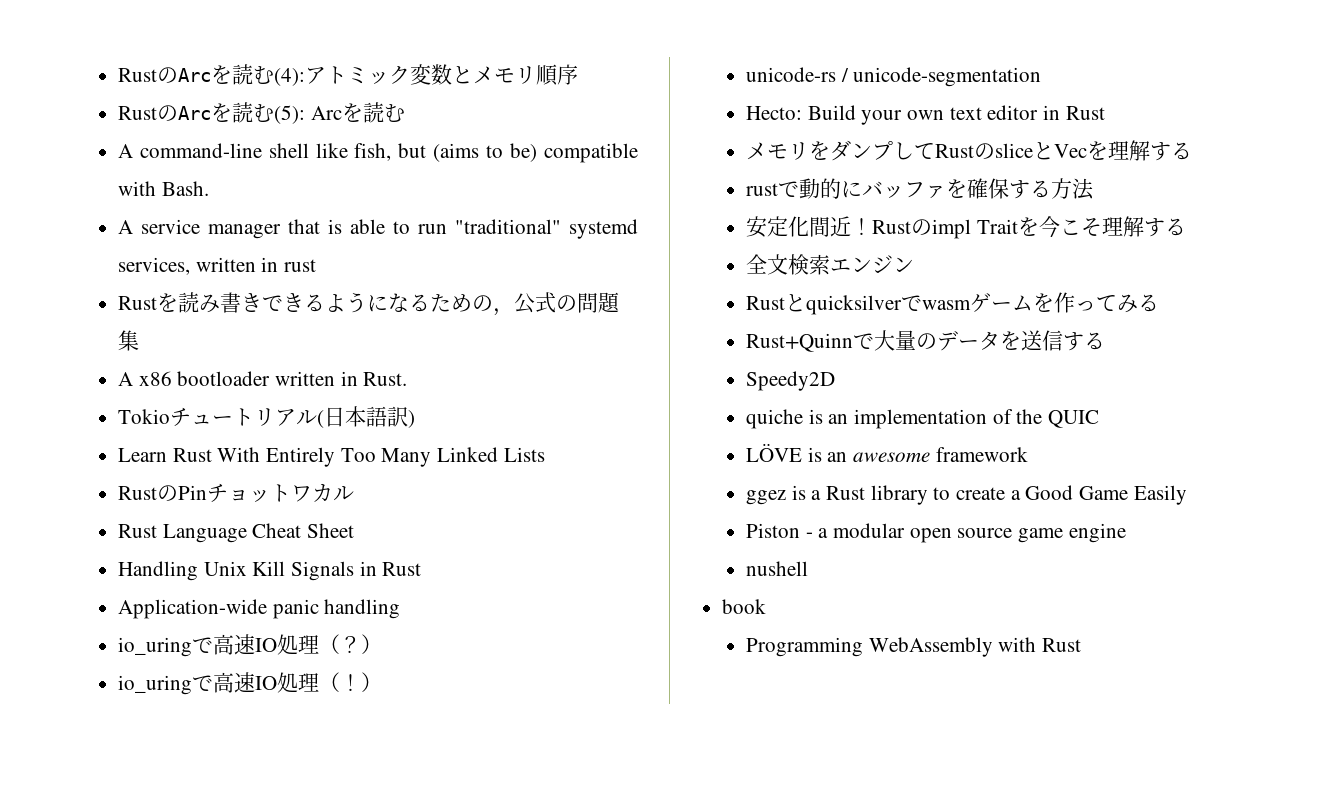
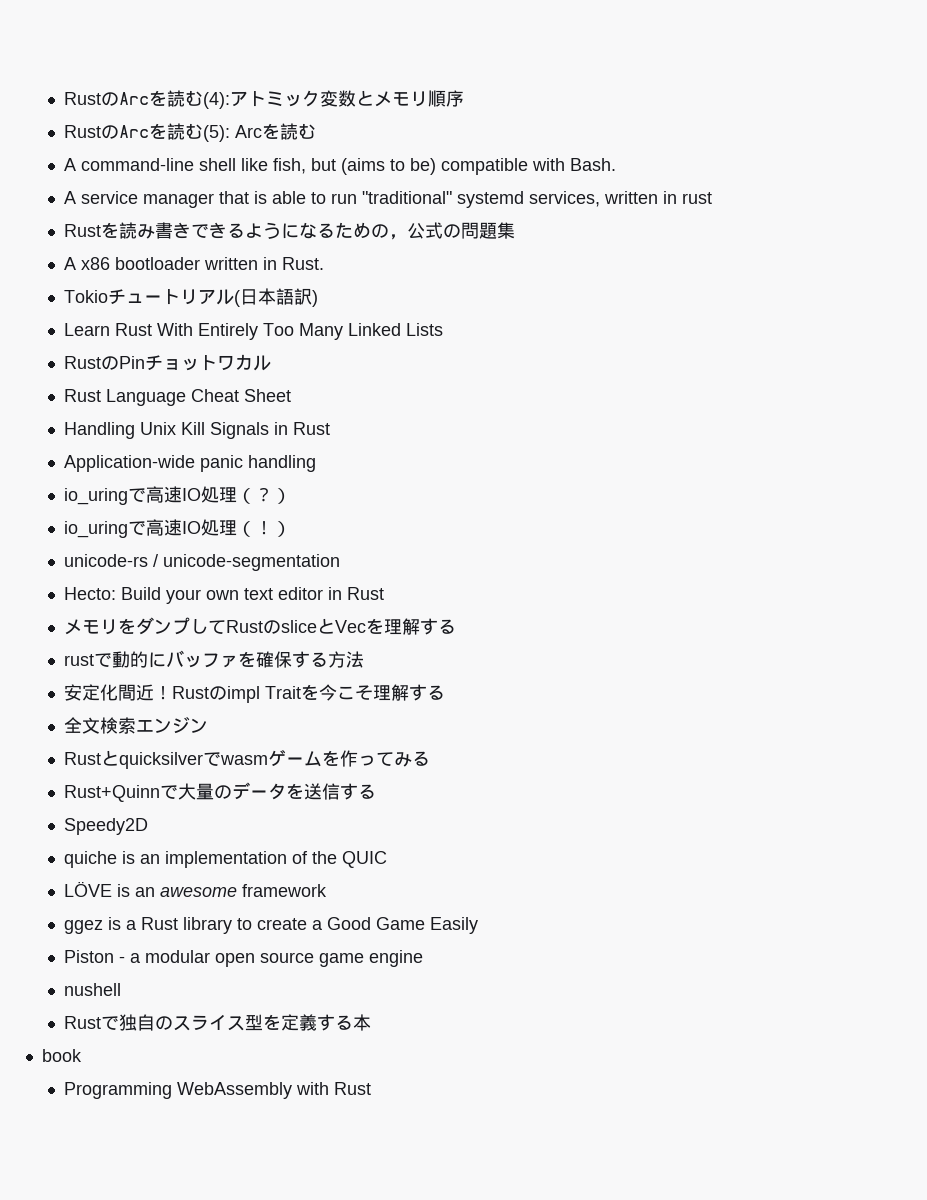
(808, 568) none -> [64,1014,372,1031] // Rustで独自のスライス型を定義する本

